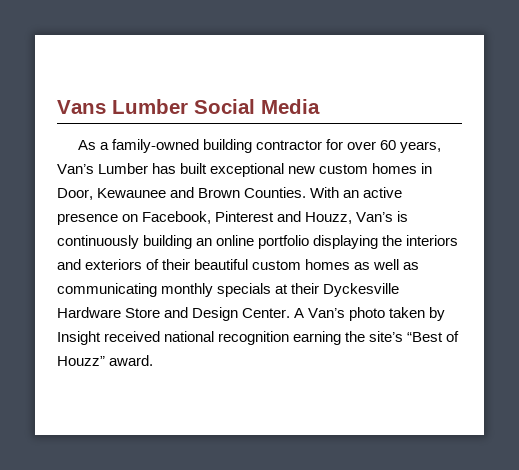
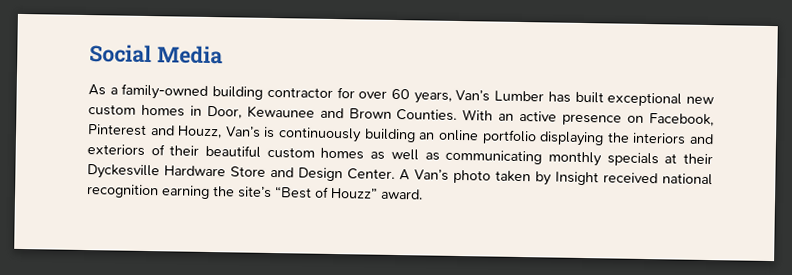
[57,99,188,114] Vans Lumber -> (89, 54) none

